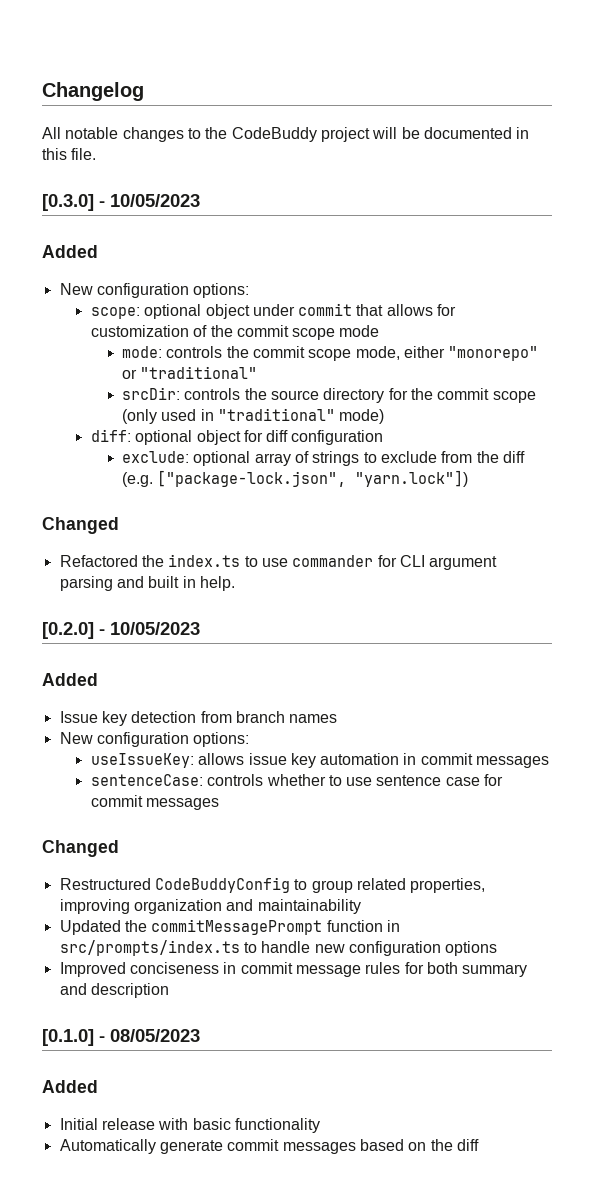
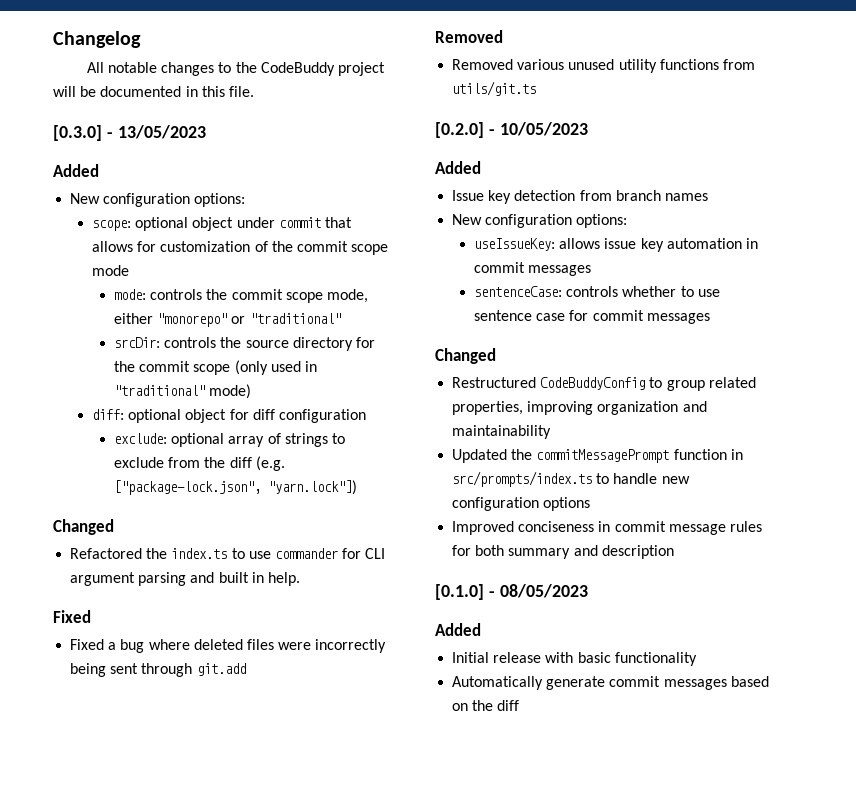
[110,194,200,207] 10/05/2023 -> [117,125,206,139] 13/05/2023
(235, 583) none -> [53,610,91,623] [70,639,387,653] [70,663,246,677] [435,30,503,43] [452,59,755,73] [452,81,537,96] // Fixed // Fixed a bug where deleted files were incorrectly being sent through git.add // Removed // Removed various unused utility functions from utils/git.ts

